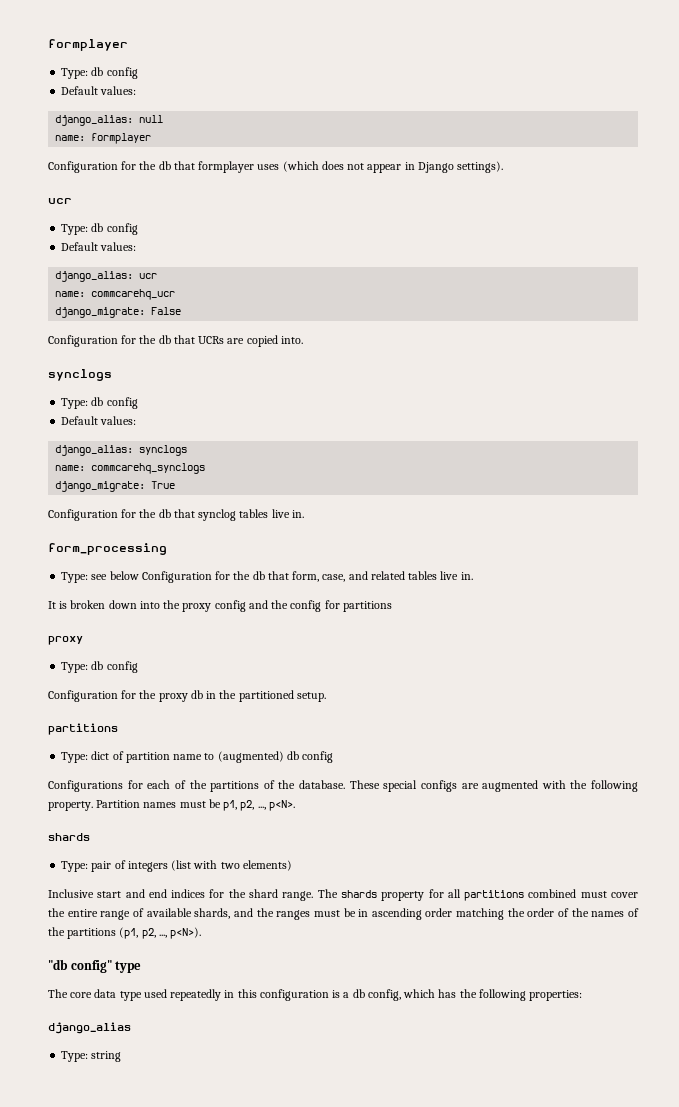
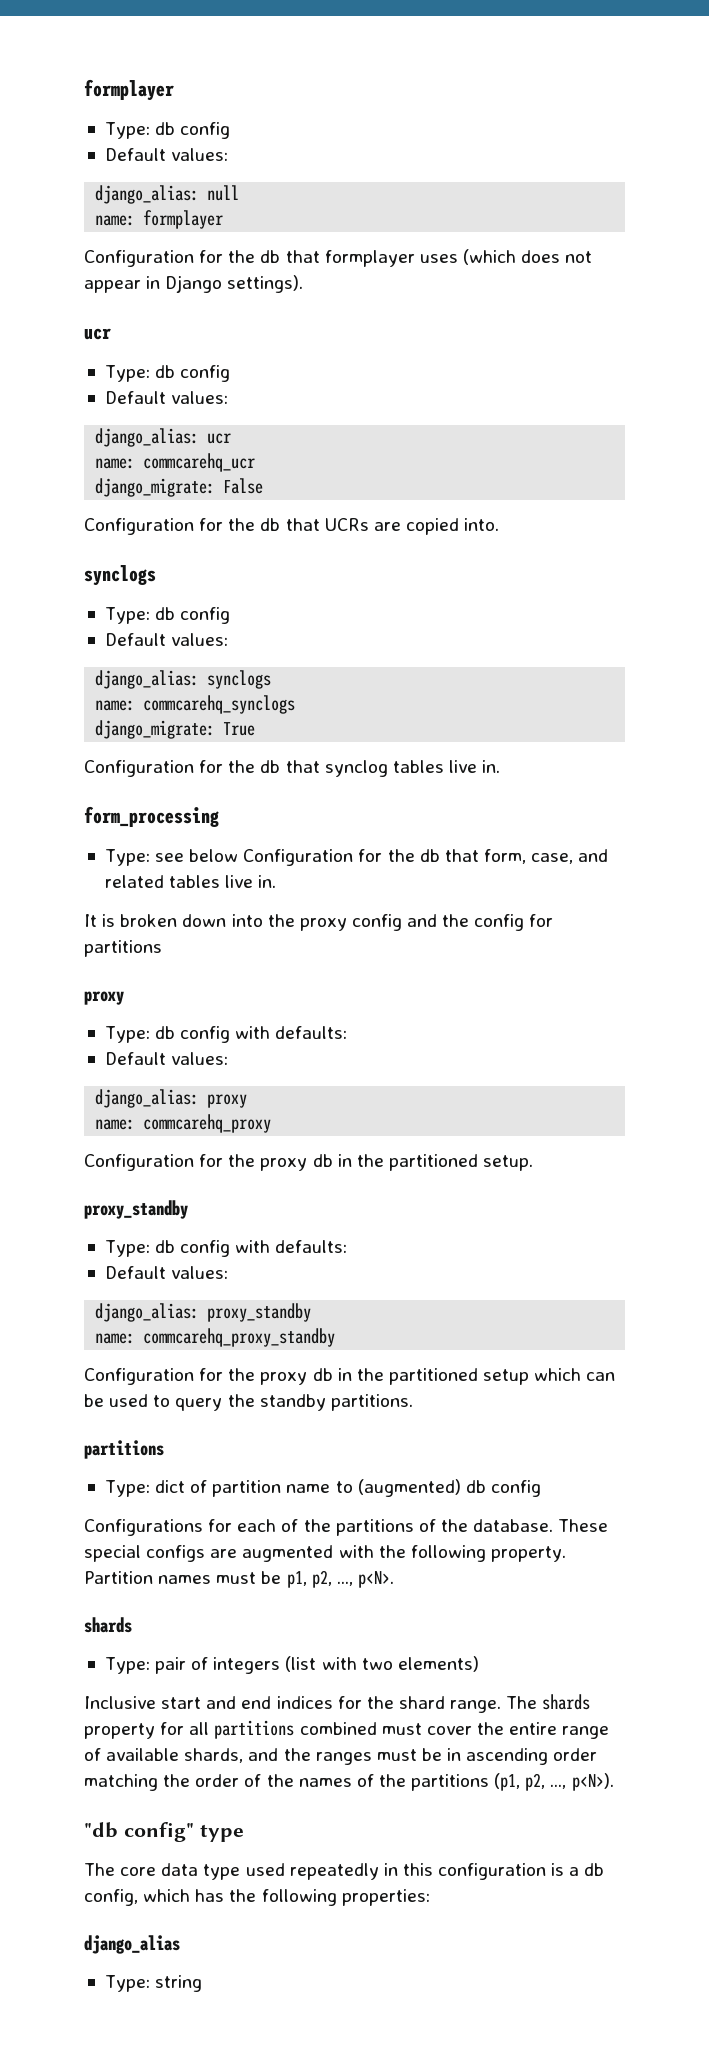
(138, 667) none -> [235,1026,348,1039] [104,1052,229,1065] [95,1089,248,1108] [95,1114,272,1133] with defaults: // Default values: // django_alias: proxy // name: commcarehq_proxy
(326, 697) none -> [84,1200,188,1219] [104,1240,348,1257] [104,1266,229,1279] [95,1303,312,1322] [95,1328,336,1347] [84,1368,616,1385] [84,1394,413,1411] // proxy_standby // Type: db config with defaults: // Default values: // django_alias: proxy_standby // name: commcarehq_proxy_standby // Configuration for the proxy db in the partitioned setup which can be used to query the standby partitions.

